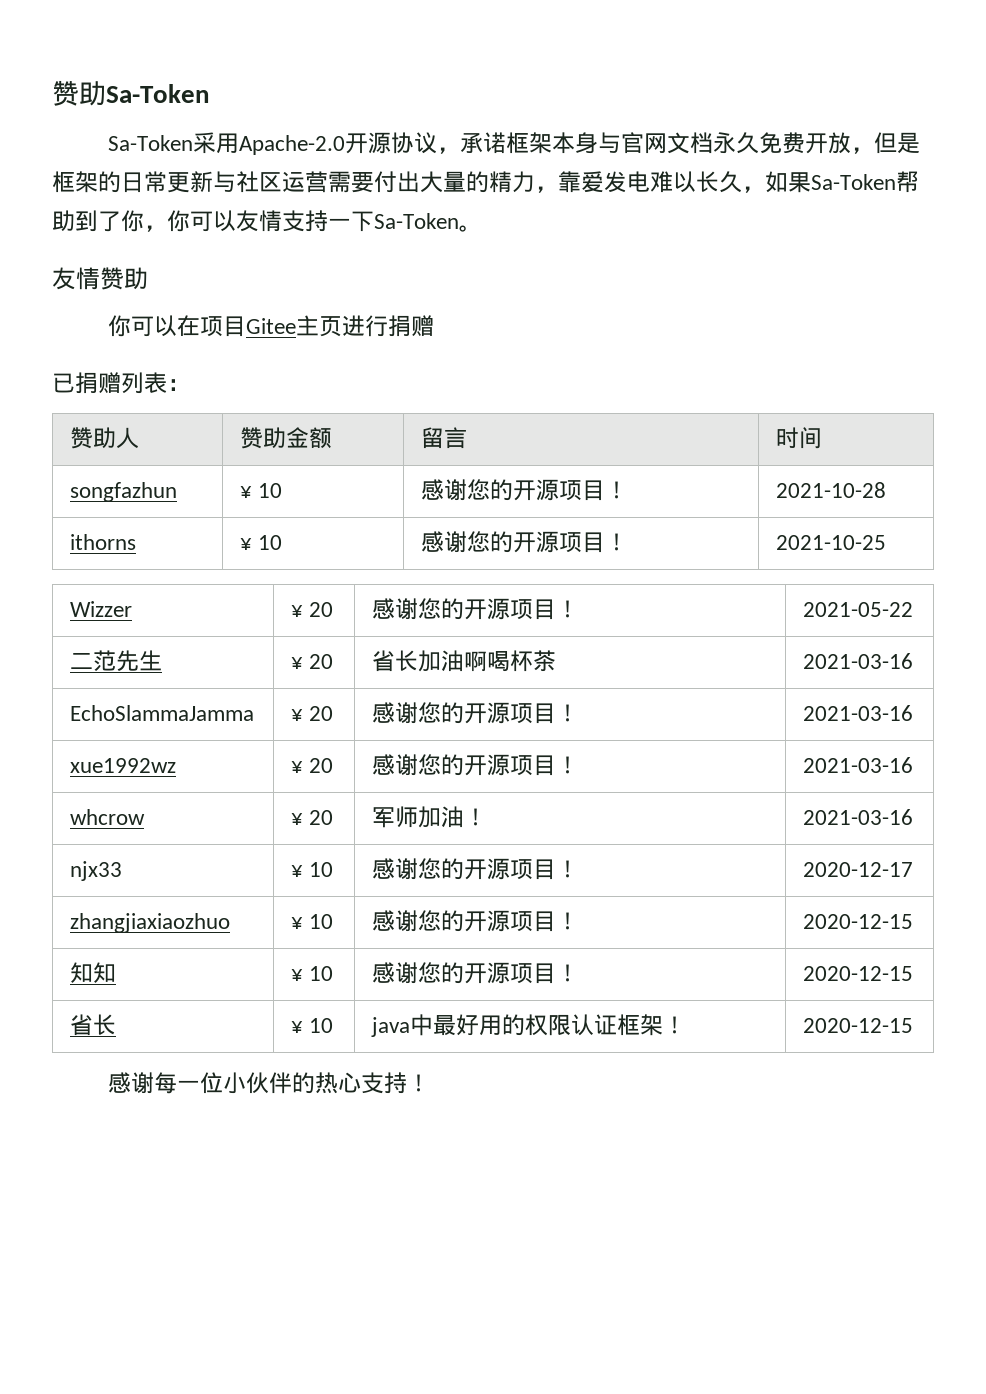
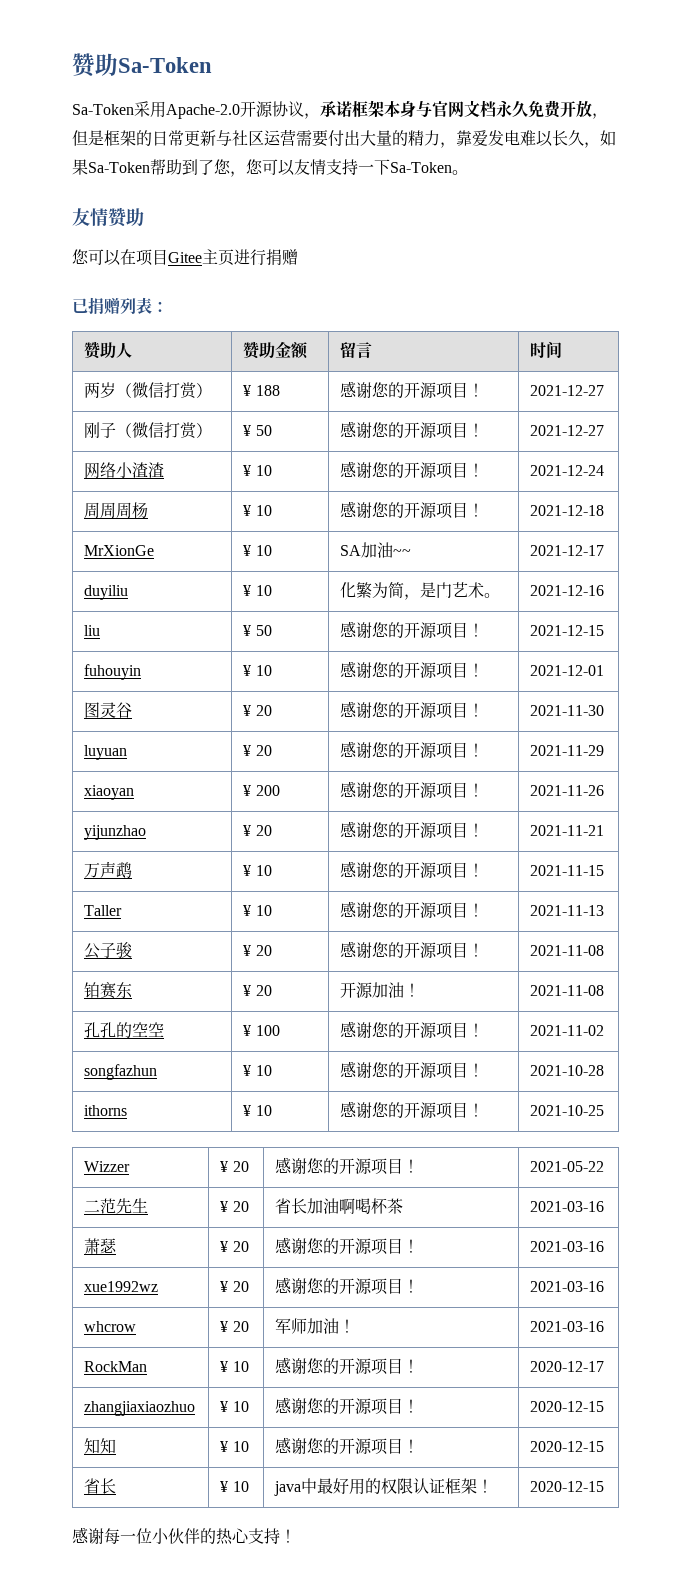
[121,210,190,232] 你，你 -> [214,159,263,177] 您，您
[108,315,132,337] 你 -> [72,249,89,264] 您
(823, 438) none -> [84,382,213,399] [243,385,280,396] [340,381,485,399] [530,385,605,396] [84,422,213,439] [243,425,272,436] [340,421,485,439] [530,425,605,436] [84,462,165,479] [243,465,272,476] [340,461,485,479] [530,465,605,476] [84,502,149,519] [243,505,272,516] [340,501,485,519] [530,505,605,516] [84,545,155,556] [243,545,272,556] [340,542,412,558] [530,545,605,556] [84,585,129,600] [243,585,272,596] [340,582,501,600] [530,585,605,596] [84,625,101,636] [243,625,272,636] [340,621,485,639] [530,625,605,636] [84,664,142,680] [243,665,272,676] [340,661,485,679] [530,665,605,676] [84,702,133,718] [243,705,272,716] [340,701,485,719] [530,705,605,716] [84,745,128,760] [243,745,272,756] [340,741,485,759] [530,745,605,756] [84,785,135,800] [243,785,280,796] [340,781,485,799] [530,785,605,796] [84,825,147,840] [243,825,272,836] [340,821,485,839] [530,825,605,836] [84,861,133,878] [243,865,272,876] [340,861,485,879] [530,865,605,876] [84,905,123,916] [243,905,272,916] [340,901,485,919] [530,905,605,916] [84,942,133,959] [243,945,272,956] [340,941,485,959] [530,945,605,956] [84,982,133,999] [243,985,272,996] [340,982,421,998] [530,985,605,996] [84,1022,165,1038] [243,1025,280,1036] [340,1021,485,1039] [530,1025,605,1036] // 两岁（微信打赏） | ¥ 188 | 感谢您的开源项目！ | 2021-12-27 // 刚子（微信打赏） | ¥ 50 | 感谢您的开源项目！ | 2021-12-27 // 网络小渣渣 | ¥ 10 | 感谢您的开源项目！ | 2021-12-24 // 周周周杨 | ¥ 10 | 感谢您的开源项目！ | 2021-12-18 // MrXionGe | ¥ 10 | SA加油~~ | 2021-12-17 // duyiliu | ¥ 10 | 化繁为简，是门艺术。 | 2021-12-16 // liu | ¥ 50 | 感谢您的开源项目！ | 2021-12-15 // fuhouyin | ¥ 10 | 感谢您的开源项目！ | 2021-12-01 // 图灵谷 | ¥ 20 | 感谢您的开源项目！ | 2021-11-30 // luyuan | ¥ 20 | 感谢您的开源项目！ | 2021-11-29 // xiaoyan | ¥ 200 | 感谢您的开源项目！ | 2021-11-26 // yijunzhao | ¥ 20 | 感谢您的开源项目！ | 2021-11-21 // 万声鹉 | ¥ 10 | 感谢您的开源项目！ | 2021-11-15 // Taller | ¥ 10 | 感谢您的开源项目！ | 2021-11-13 // 公子骏 | ¥ 20 | 感谢您的开源项目！ | 2021-11-08 // 铂赛东 | ¥ 20 | 开源加油！ | 2021-11-08 // 孔孔的空空 | ¥ 100 | 感谢您的开源项目！ | 2021-11-02
[70,705,255,721] EchoSlammaJamma -> [84,1238,118,1254] 萧瑟
[70,861,123,881] njx33 -> [84,1361,148,1372] RockMan

